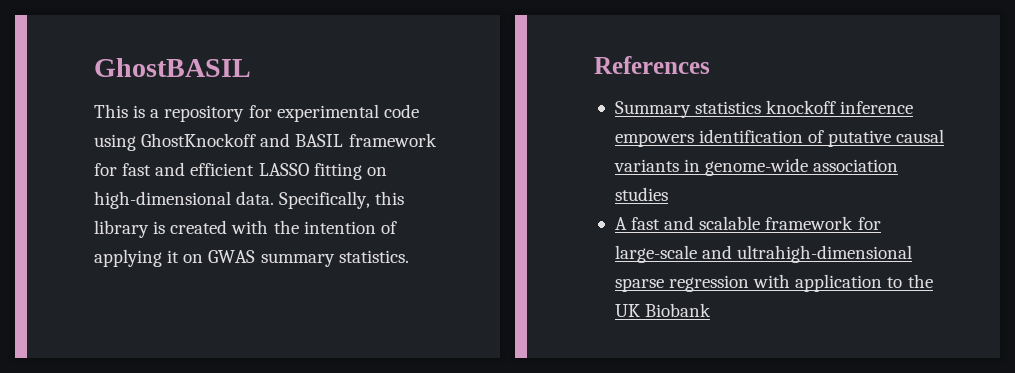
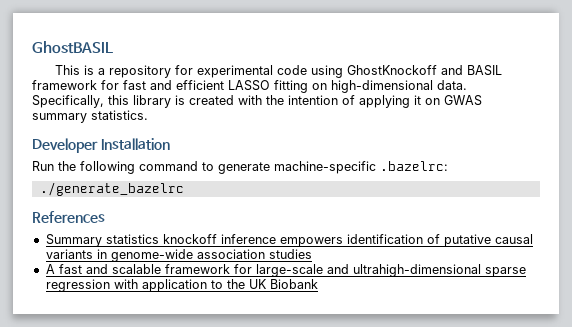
(409, 256) none -> [32,138,170,153] [32,161,448,174] [39,182,184,196] // Developer Installation // Run the following command to generate machine-specific .bazelrc: // ./generate_bazelrc

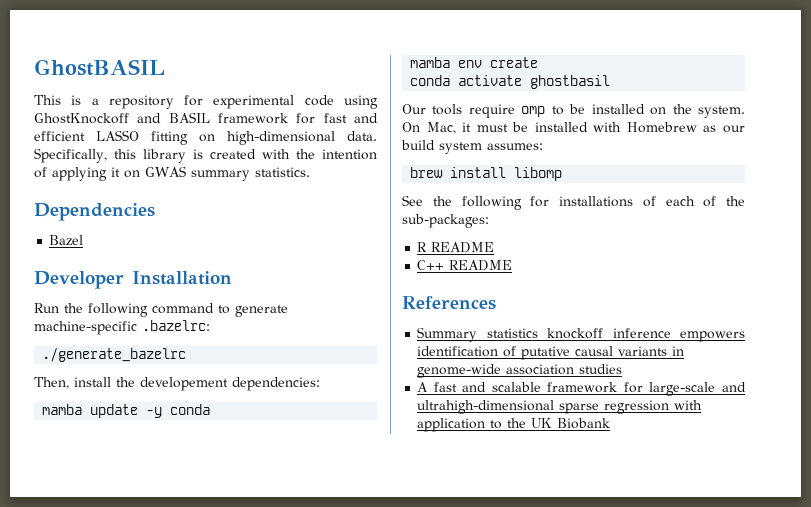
(148, 115) none -> [34,203,155,221] [49,235,84,246] // Dependencies // Bazel
(184, 189) none -> [34,377,320,391] [42,404,211,418] [410,57,539,68] [410,75,611,89] [402,104,745,118] [402,122,745,134] [401,140,543,154] [410,167,563,181] [402,195,745,210] [402,214,489,228] [417,242,495,253] [417,260,513,271] // Then, install the developement dependencies: // mamba update -y conda // mamba env create // conda activate ghostbasil // Our tools require omp to be installed on the system. On Mac, it must be installed with Homebrew as our build system assumes: // brew install libomp // See the following for installations of each of the sub-packages: // R README // C++ README

